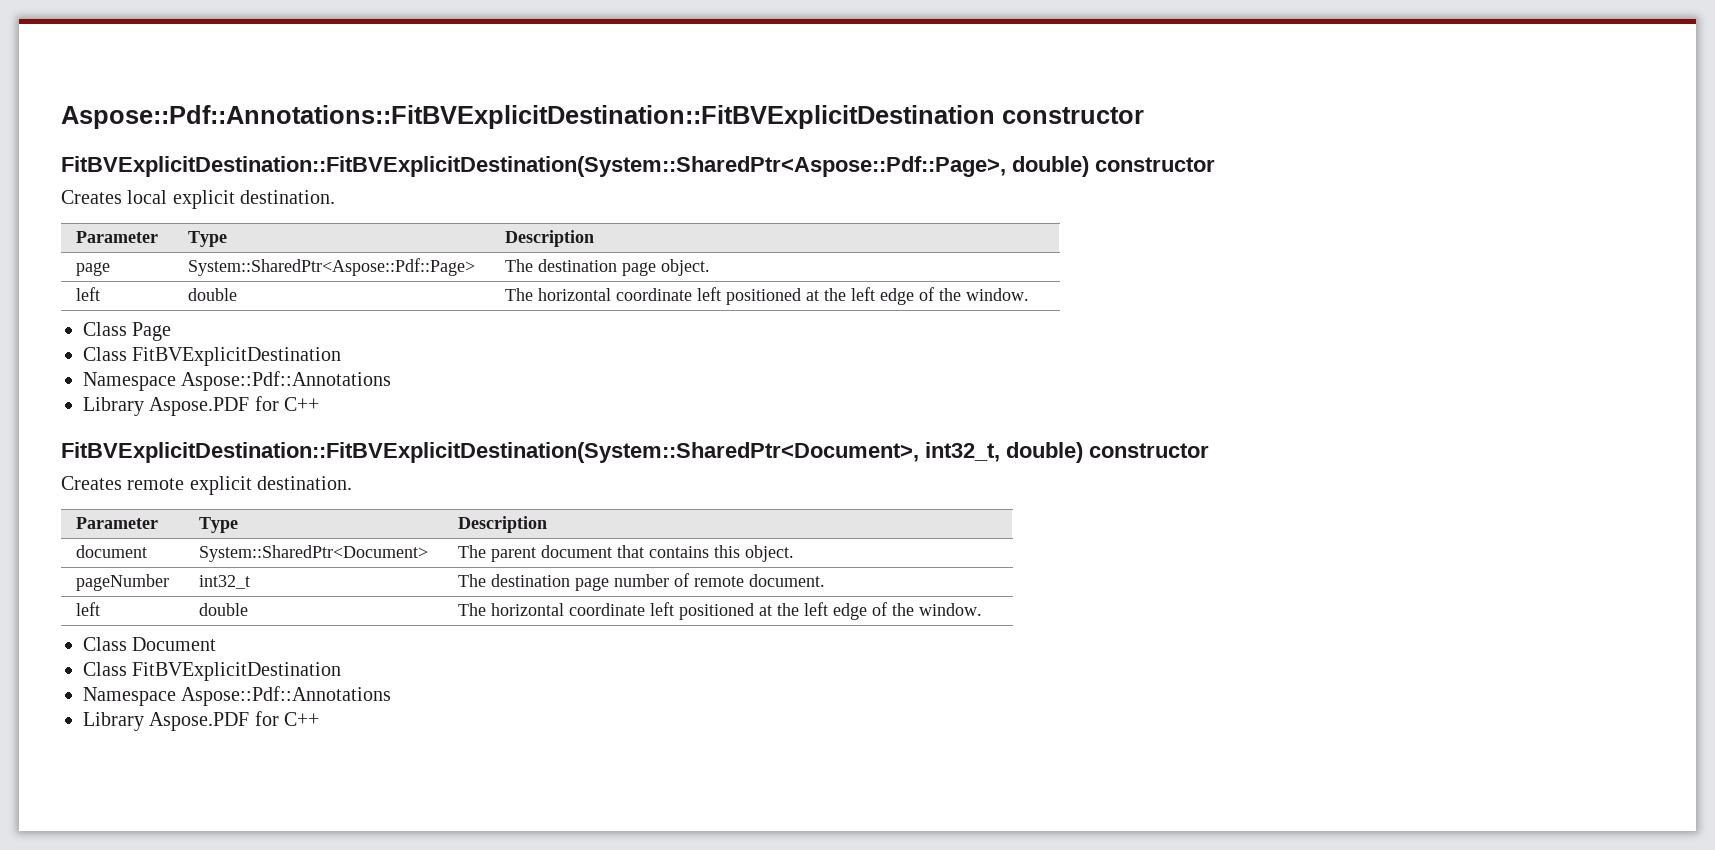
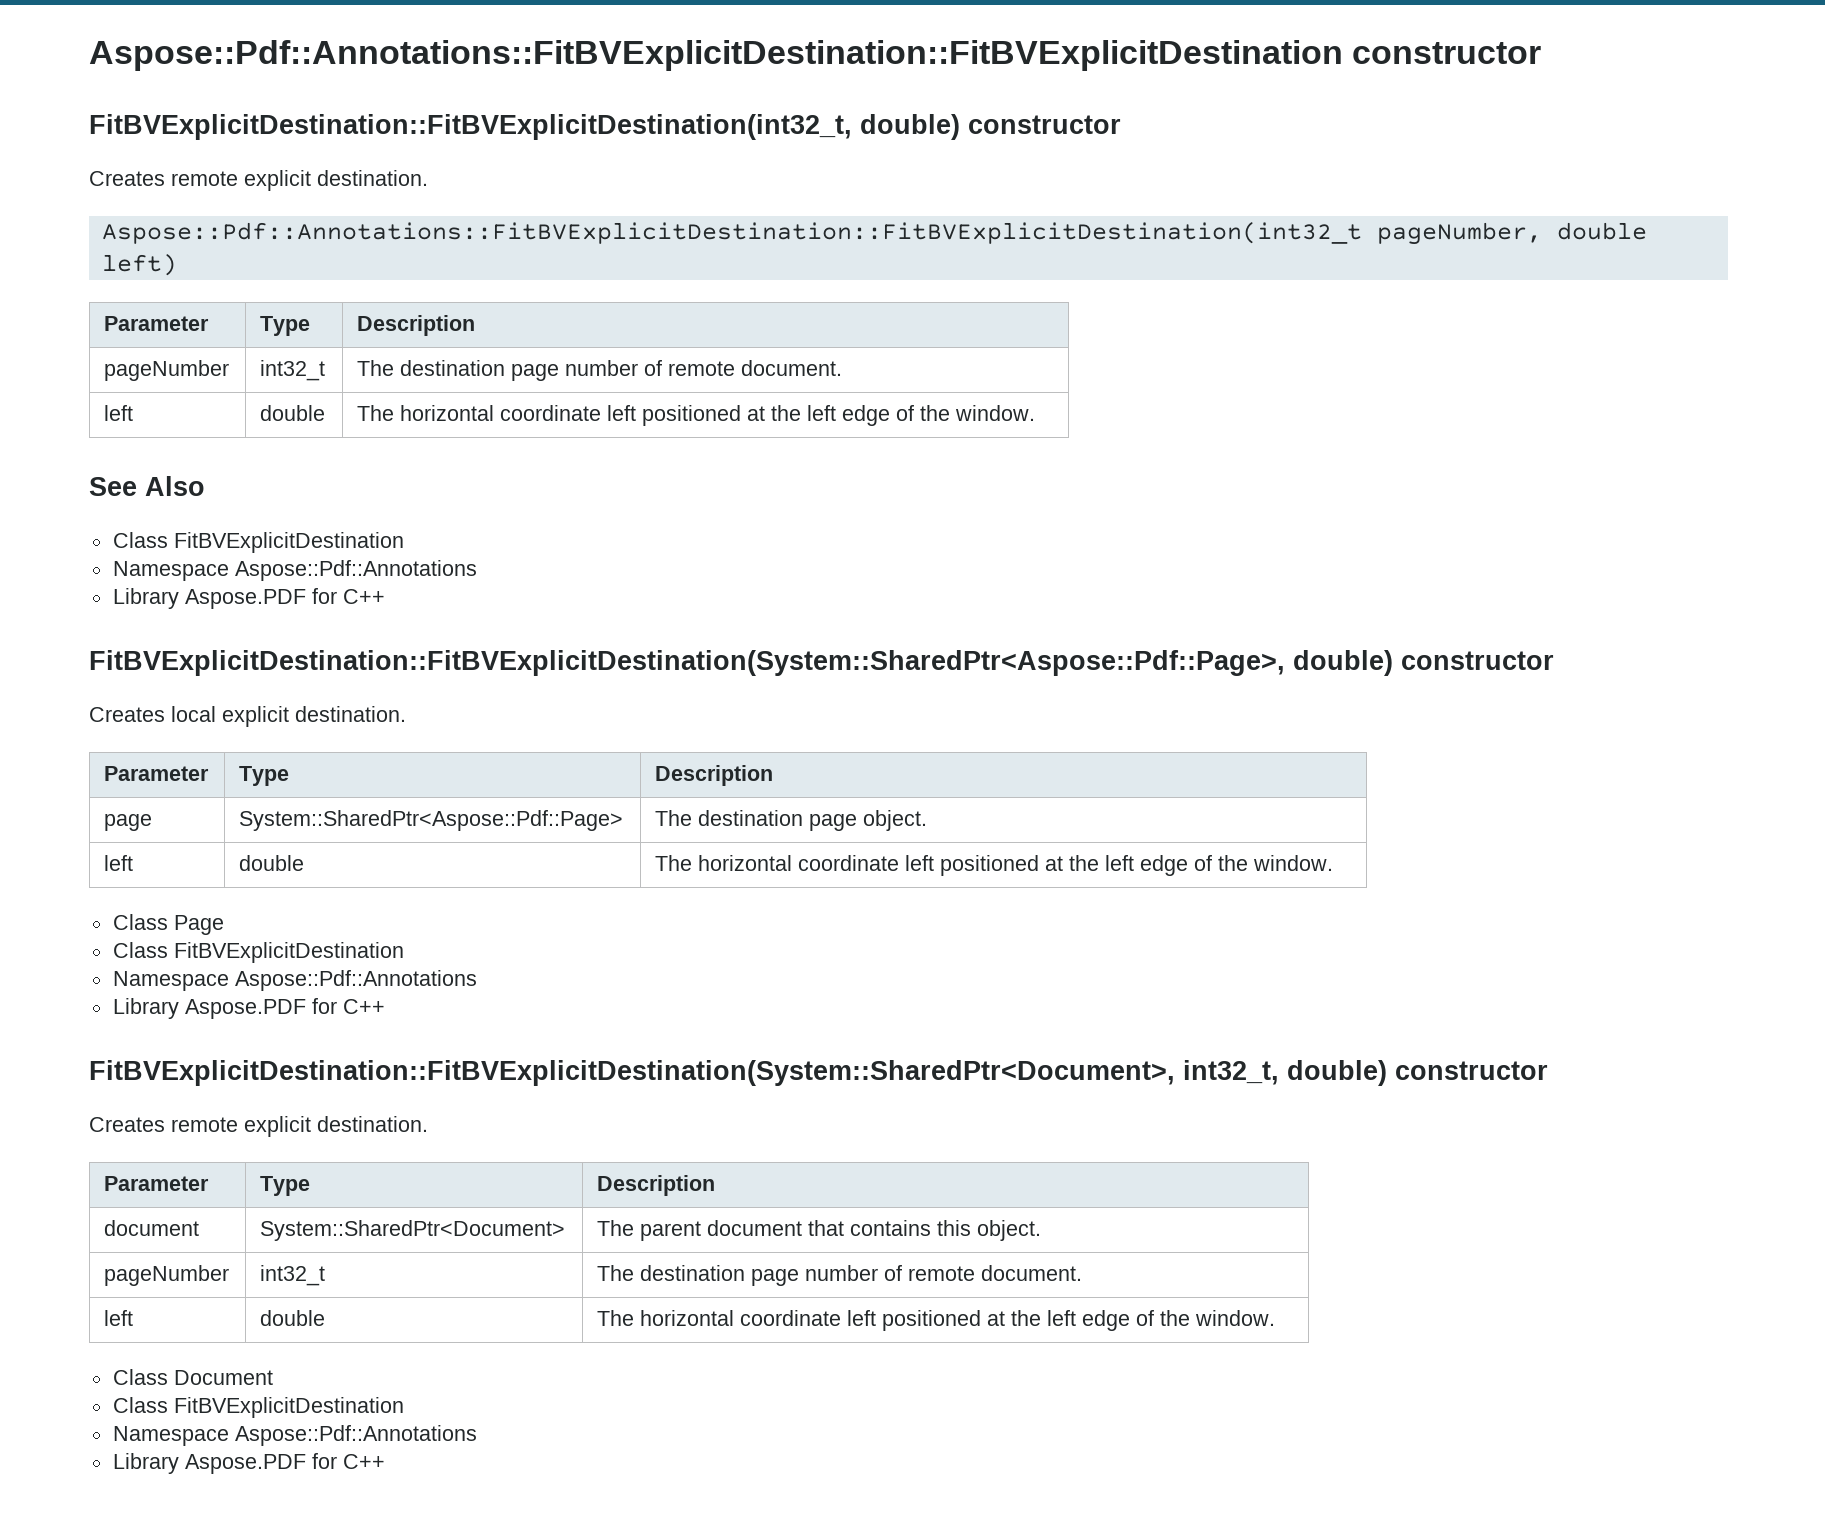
(1144, 115) none -> [89,114,1121,140] [89,170,428,191] [101,222,1647,245] [101,254,177,276] [104,316,210,331] [260,316,311,336] [357,315,476,336] [104,360,230,381] [260,360,326,381] [357,360,843,381] [104,405,134,421] [260,405,326,421] [357,405,1036,426] [89,476,205,496] [112,532,404,553] [112,560,477,581] [112,588,385,609] // FitBVExplicitDestination::FitBVExplicitDestination(int32_t, double) constructor // Creates remote explicit destination. // Aspose::Pdf::Annotations::FitBVExplicitDestination::FitBVExplicitDestination(int32_t pageNumber, double left) // Parameter | Type | Description // pageNumber | int32_t | The destination page number of remote document. // left | double | The horizontal coordinate left positioned at the left edge of the window. // See Also // Class FitBVExplicitDestination // Namespace Aspose::Pdf::Annotations // Library Aspose.PDF for C++

